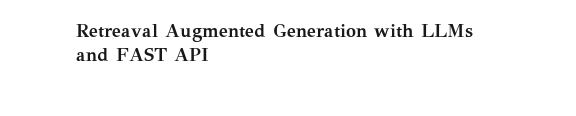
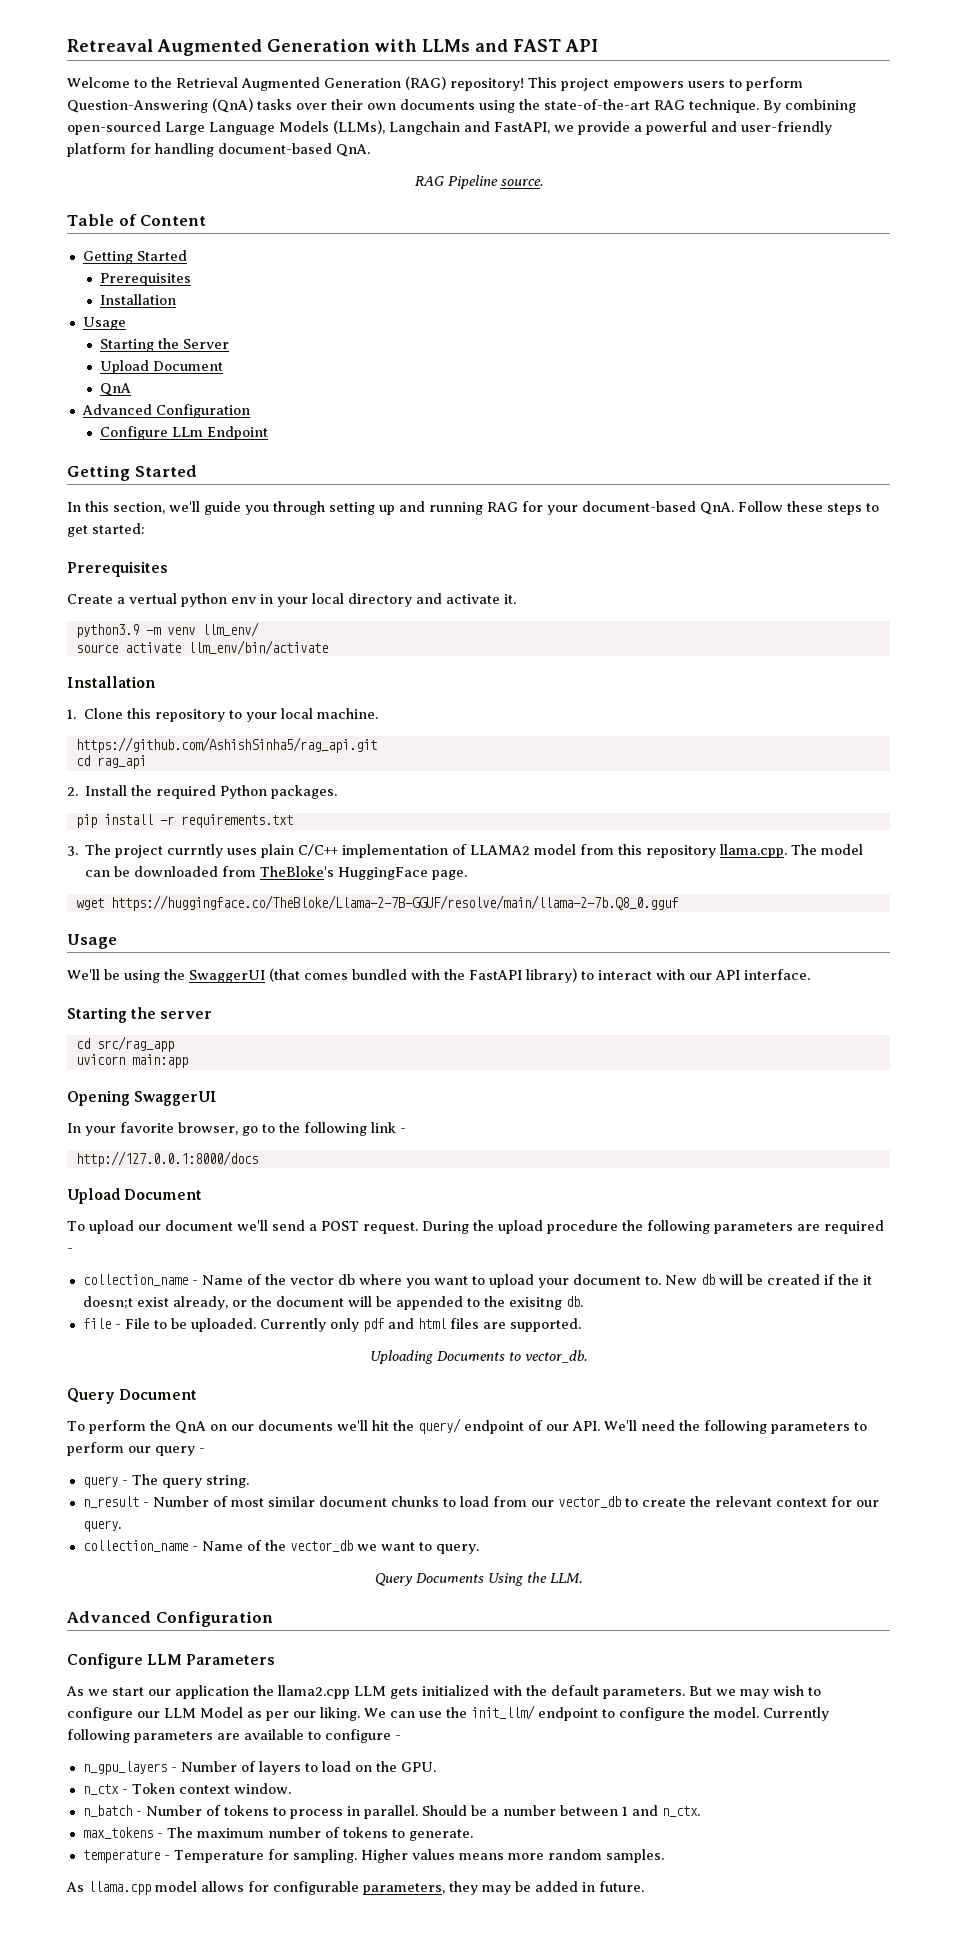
(209, 54) none -> [67,76,803,91] [67,98,856,113] [67,120,832,135] [67,143,370,157] [414,175,543,189] [67,214,207,226] [82,250,187,264] [99,273,191,286] [99,294,176,305] [82,317,126,330] [99,338,229,352] [99,360,223,374] [99,383,131,396] [81,404,250,418] [99,426,268,440] [67,465,197,481] [67,501,879,515] [67,523,145,537] [67,561,168,577] [67,593,516,607] [75,622,259,638] [75,640,328,655] [67,676,155,688] [67,708,378,722] [75,737,377,753] [75,755,146,769] [67,785,338,799] [75,814,293,828] [67,844,864,858] [85,866,468,880] [75,895,678,911] [67,934,117,949] [67,968,810,983] [67,1007,213,1023] [75,1036,174,1052] [75,1054,188,1068] [67,1090,218,1106] [67,1122,406,1136] [75,1151,258,1167] [67,1188,203,1204] [67,1220,884,1234] [67,1248,73,1253] [82,1274,872,1288] [82,1296,583,1310] [82,1318,581,1332] [370,1350,587,1364] [67,1388,198,1404] [67,1418,867,1434] [67,1442,205,1456] [82,1474,249,1488] [82,1496,879,1508] [82,1520,121,1532] [82,1540,479,1554] [375,1572,582,1586] [66,1611,273,1627] [67,1653,276,1669] [66,1685,821,1699] [67,1705,829,1721] [67,1729,401,1743] [82,1761,436,1775] [82,1783,291,1795] [82,1805,700,1819] [82,1827,473,1841] [82,1849,664,1863] [66,1881,644,1895] // Welcome to the Retrieval Augmented Generation (RAG) repository! This project empowers users to perform Question-Answering (QnA) tasks over their own documents using the state-of-the-art RAG technique. By combining open-sourced Large Language Models (LLMs), Langchain and FastAPI, we provide a powerful and user-friendly platform for handling document-based QnA. // RAG Pipeline source. // Table of Content // Getting Started // Prerequisites // Installation // Usage // Starting the Server // Upload Document // QnA // Advanced Configuration // Configure LLm Endpoint // Getting Started // In this section, we'll guide you through setting up and running RAG for your document-based QnA. Follow these steps to get started: // Prerequisites // Create a vertual python env in your local directory and activate it. // python3.9 -m venv llm_env/ // source activate llm_env/bin/activate // Installation // 1. Clone this repository to your local machine. // https://github.com/AshishSinha5/rag_api.git // cd rag_api // 2. Install the required Python packages. // pip install -r requirements.txt // 3. The project currntly uses plain C/C++ implementation of LLAMA2 model from this repository llama.cpp. The model can be downloaded from TheBloke's HuggingFace page. // wget https://huggingface.co/TheBloke/Llama-2-7B-GGUF/resolve/main/llama-2-7b.Q8_0.gguf // Usage // We'll be using the SwaggerUI (that comes bundled with the FastAPI library) to interact with our API interface. // Starting the server // cd src/rag_app // uvicorn main:app // Opening SwaggerUI // In your favorite browser, go to the following link - // http://127.0.0.1:8000/docs // Upload Document // To upload our document we'll send a POST request. During the upload procedure the following parameters are required - // collection_name - Name of the vector db where you want to upload your document to. New db will be created if the it doesn;t exist already, or the document will be appended to the exisitng db. // file - File to be uploaded. Currently only pdf and html files are supported. // Uploading Documents to vector_db. // Query Document // To perform the QnA on our documents we'll hit the query/ endpoint of our API. We'll need the following parameters to perform our query - // query - The query string. // n_result - Number of most similar document chunks to load from our vector_db to create the relevant context for our query. // collection_name - Name of the vector_db we want to query. // Query Documents Using the LLM. // Advanced Configuration // Configure LLM Parameters // As we start our application the llama2.cpp LLM gets initialized with the default parameters. But we may wish to configure our LLM Model as per our liking. We can use the init_llm/ endpoint to configure the model. Currently following parameters are available to configure - // n_gpu_layers - Number of layers to load on the GPU. // n_ctx - Token context window. // n_batch - Number of tokens to process in parallel. Should be a number between 1 and n_ctx. // max_tokens - The maximum number of tokens to generate. // temperature - Temperature for sampling. Higher values means more random samples. // As llama.cpp model allows for configurable parameters, they may be added in future.

